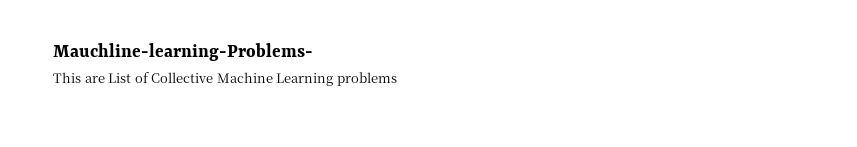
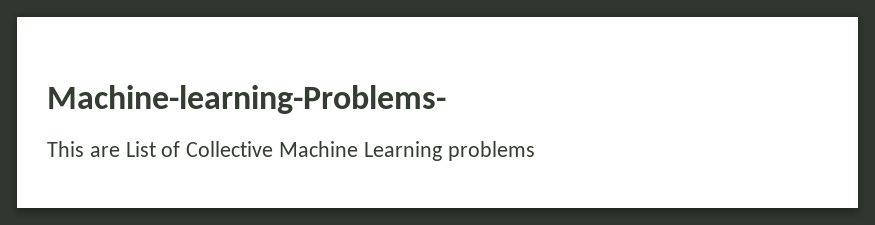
[53,43,313,61] Mauchline-learning-Problems- -> [47,85,446,114] Machine-learning-Problems-

